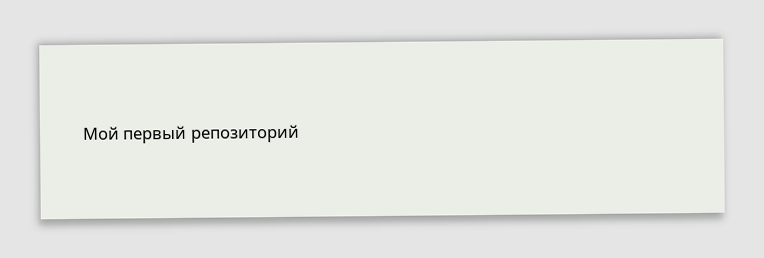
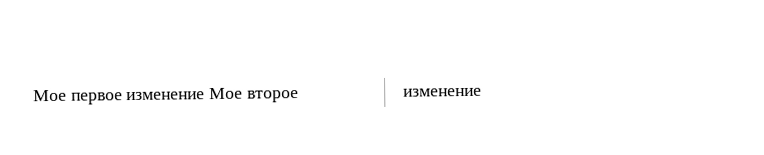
[82,124,300,144] Мой первый репозиторий -> [33,87,482,105] Мое первое изменение Мое второе изменение

